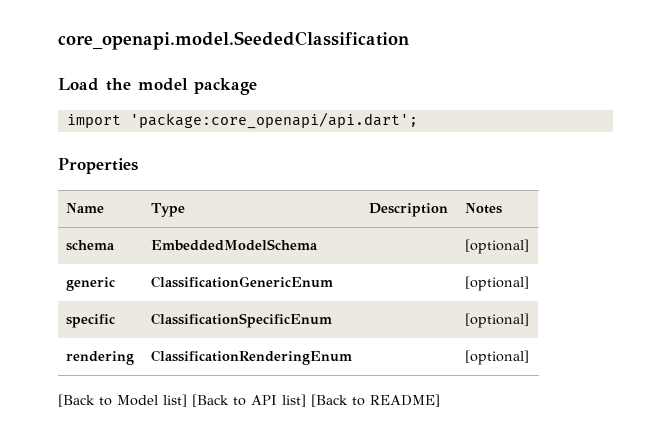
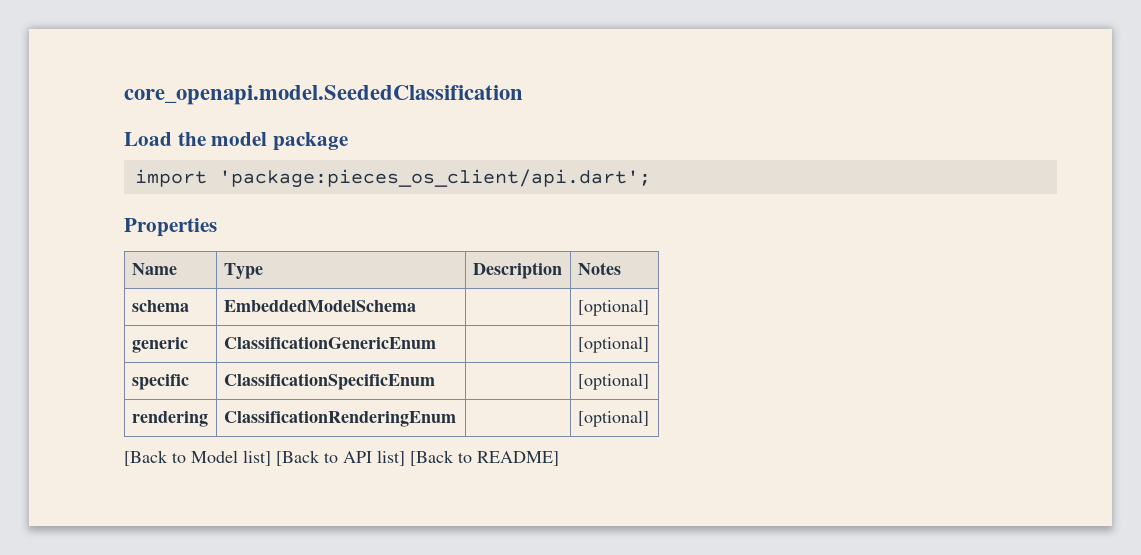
[129,112,418,129] 'package:core_openapi/api.dart'; -> [218,169,651,188] 'package:pieces_os_client/api.dart';

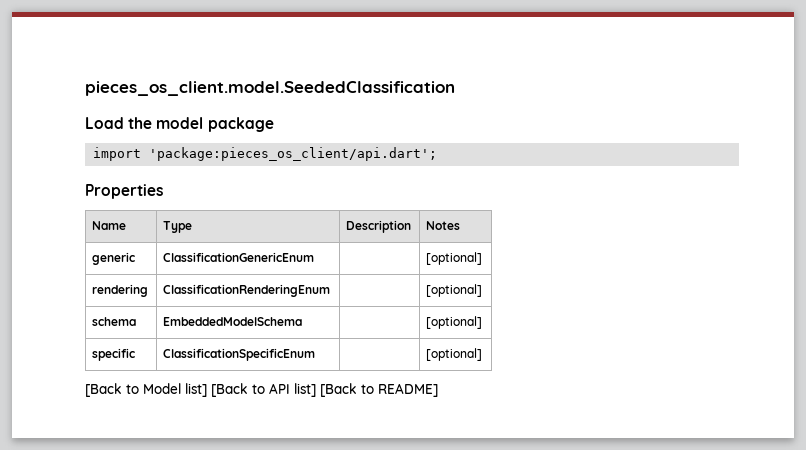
[124,85,523,105] core_openapi.model.SeededClassification -> [85,81,455,96] pieces_os_client.model.SeededClassification
(621, 268) none -> [92,252,136,265] [163,252,315,262] [426,252,483,265] [92,284,149,297] [163,284,331,297] [426,284,483,297] // generic | ClassificationGenericEnum | | [optional] // rendering | ClassificationRenderingEnum | | [optional]
[131,337,188,353] [223,336,436,349] [577,336,649,353] // generic | ClassificationGenericEnum | | [optional] -> (483, 322) none
[131,411,208,427] [223,410,456,427] [577,410,649,427] // rendering | ClassificationRenderingEnum | | [optional] -> (483, 354) none

